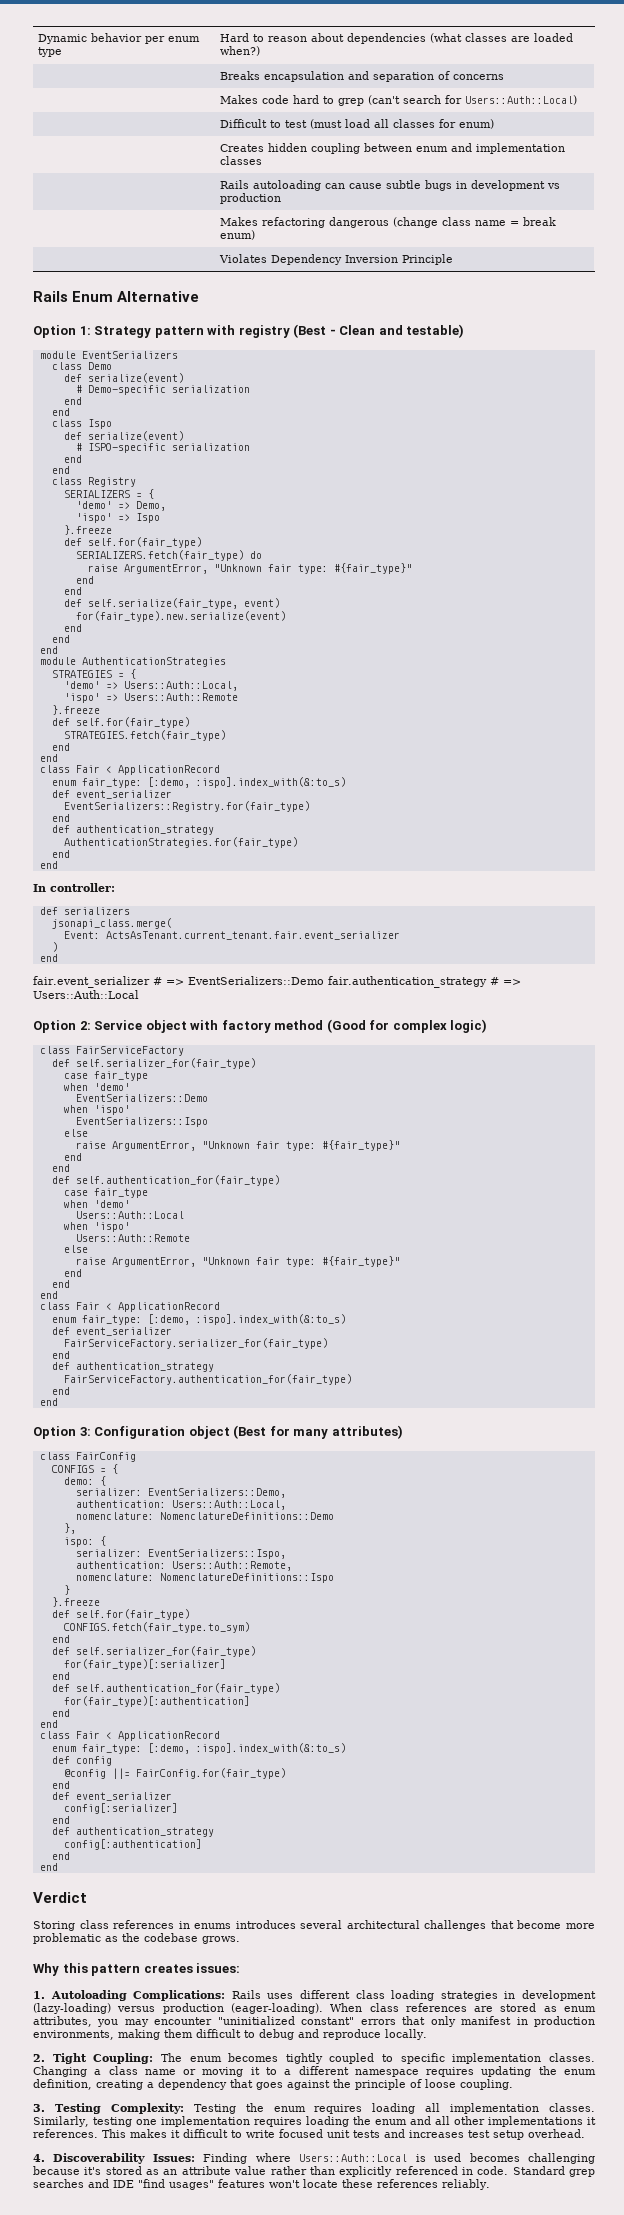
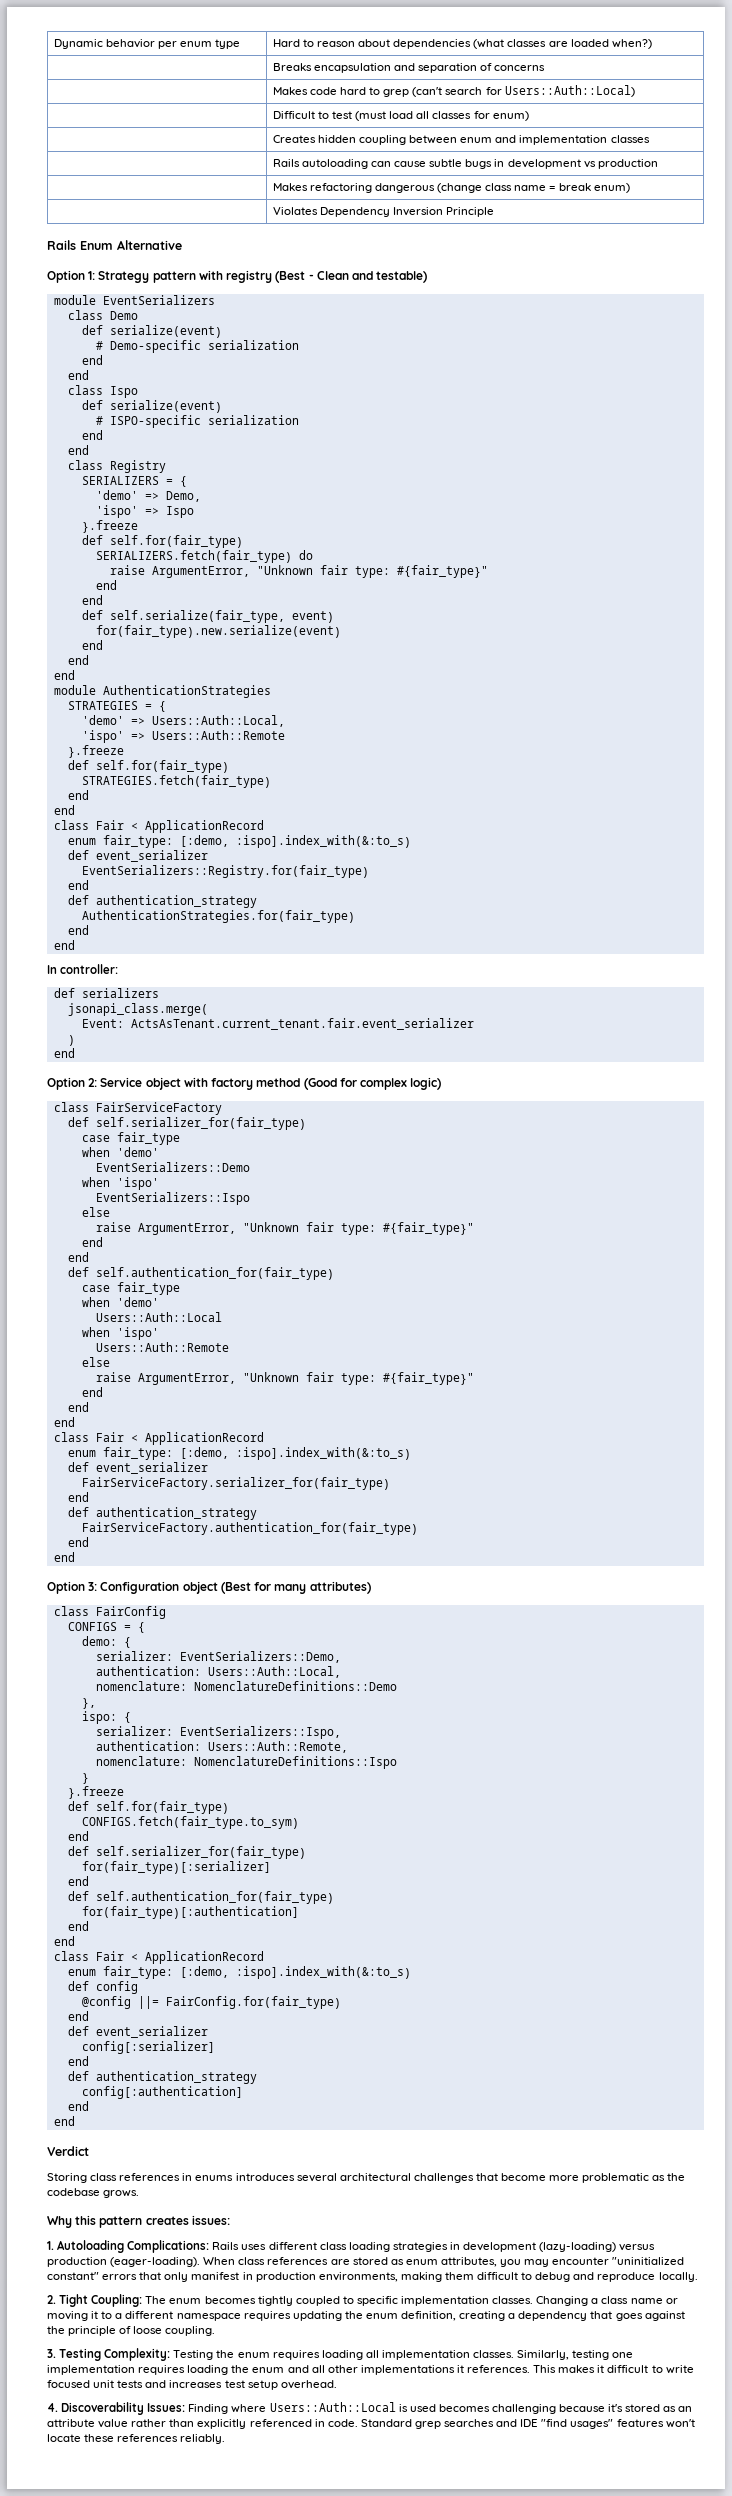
[33,976,521,988] [33,990,139,999] // fair.event_serializer # => EventSerializers::Demo fair.authentication_strategy # => Users::Auth::Local -> (75, 1053) none

